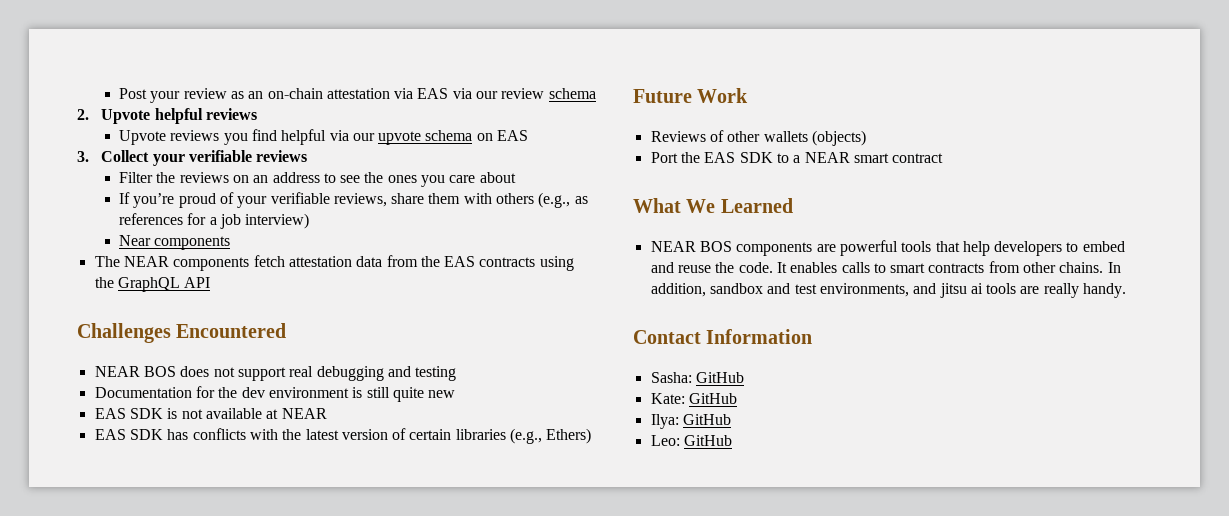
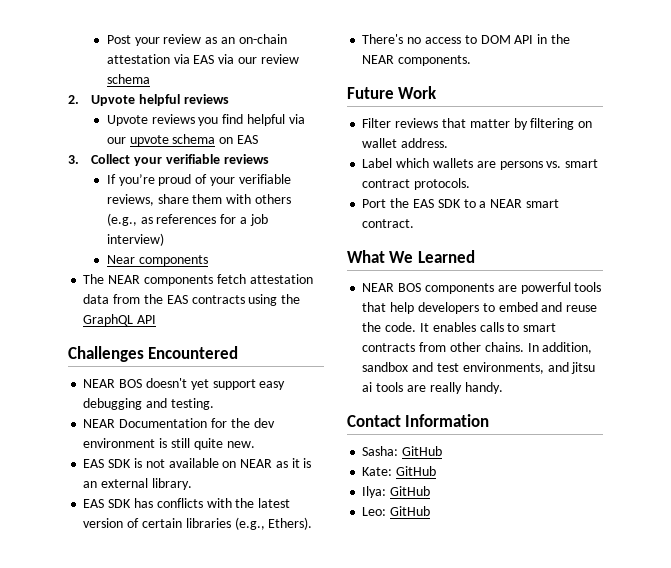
[118,172,516,187] // Filter the reviews on an address to see the ones you care about -> (269, 159) none
[180,366,457,381] does not support real debugging and testing // -> [145,378,286,390] [83,398,214,410] [83,419,116,428] doesn't yet support easy debugging and testing. // NEAR
[428,390,456,398] new -> [226,441,255,448] new.
[266,408,327,419] at NEAR -> [222,458,312,468] [83,478,192,490] on NEAR as it is an external library.
[546,428,592,444] [633,88,749,103] [650,130,866,146] Ethers) // Future Work // Reviews of other wallets (objects) -> [268,517,313,530] [362,34,570,44] [362,55,472,66] [347,86,438,99] [362,118,593,130] [362,138,449,148] [362,158,599,170] [362,178,471,190] Ethers). // There's no access to DOM API in the NEAR components. // Future Work // Filter reviews that matter by filtering on wallet address. // Label which wallets are persons vs. smart contract protocols.
[892,153,944,163] contract -> [362,219,415,228] contract.

